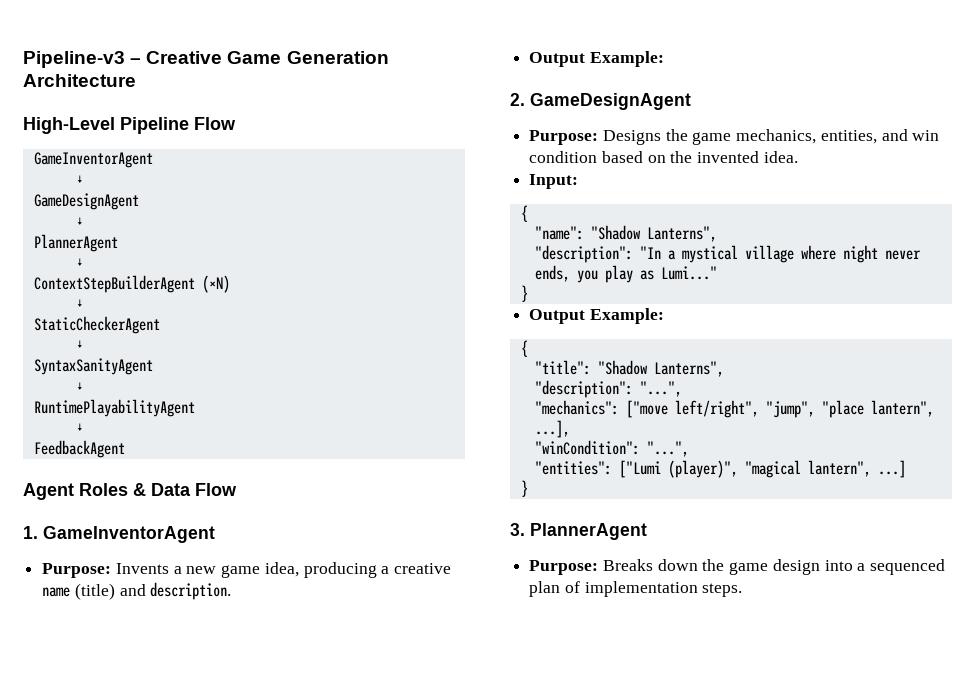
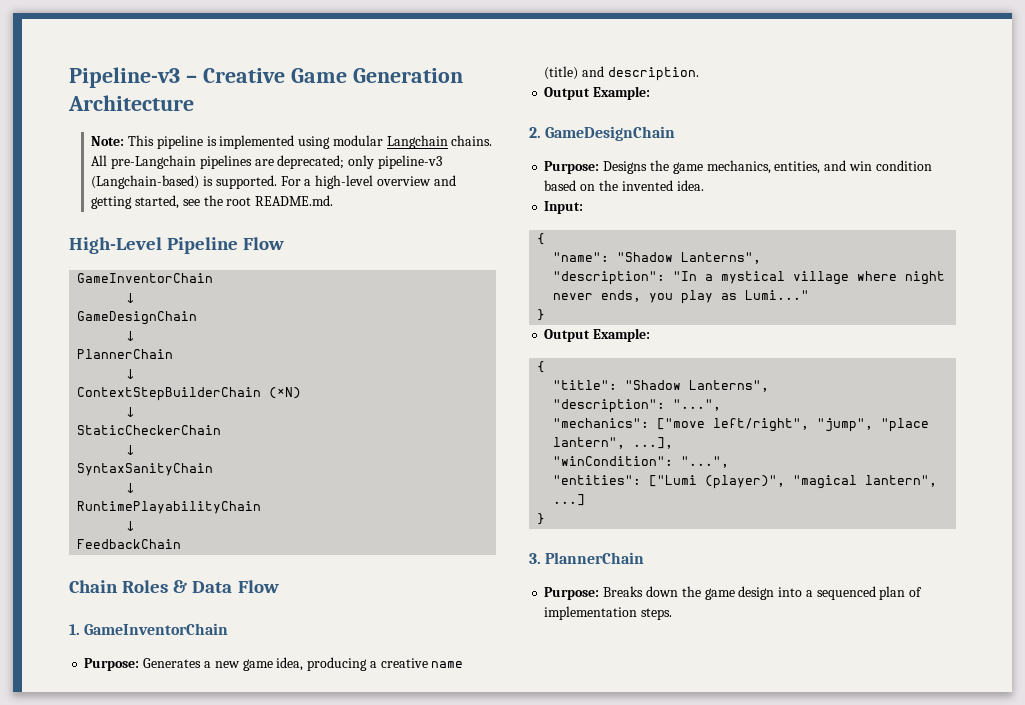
(136, 80) none -> [91,135,493,149] [91,155,442,169] [91,175,456,189] [91,195,334,209] // Note: This pipeline is implemented using modular Langchain chains. All pre-Langchain pipelines are deprecated; only pipeline-v3 (Langchain-based) is supported. For a high-level overview and getting started, see the root README.md.
[33,152,153,168] [75,175,83,185] [33,193,139,210] [75,217,83,227] [33,234,118,252] [75,258,83,268] [33,275,195,293] GameInventorAgent // ↓ // GameDesignAgent // ↓ // PlannerAgent // ↓ // ContextStepBuilderAgent -> [77,273,214,283] [125,293,137,303] [77,311,198,325] [125,331,137,341] [77,349,174,359] [125,369,137,379] [77,387,262,401] GameInventorChain // ↓ // GameDesignChain // ↓ // PlannerChain // ↓ // ContextStepBuilderChain
[33,316,160,334] [75,340,83,350] [33,358,153,375] [75,382,83,392] [33,399,195,417] [75,423,83,433] [33,440,125,458] [23,483,74,500] StaticCheckerAgent // ↓ // SyntaxSanityAgent // ↓ // RuntimePlayabilityAgent // ↓ // FeedbackAgent // Agent -> [77,425,222,435] [125,445,137,455] [77,463,214,476] [125,483,137,493] [77,501,262,514] [125,521,137,531] [77,539,182,549] [69,580,118,593] StaticCheckerChain // ↓ // SyntaxSanityChain // ↓ // RuntimePlayabilityChain // ↓ // FeedbackChain // Chain
[43,526,215,543] [42,563,169,578] GameInventorAgent // Purpose: Invents -> [84,623,229,635] [84,658,202,671] GameInventorChain // Purpose: Generates
[530,93,691,110] GameDesignAgent -> [545,126,676,141] GameDesignChain
[530,523,647,540] PlannerAgent -> [545,552,645,564] PlannerChain

